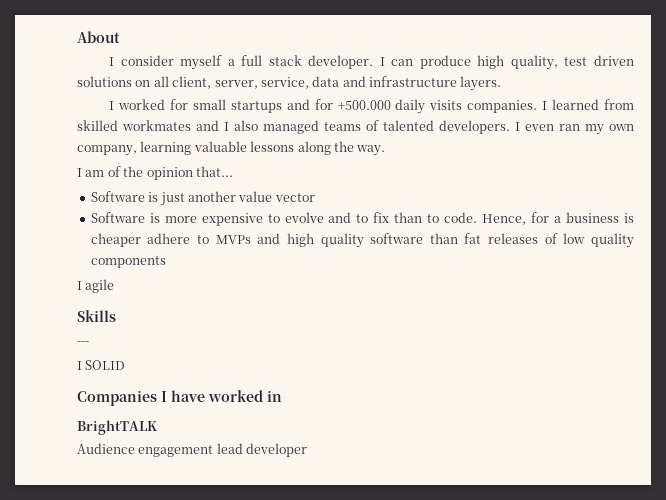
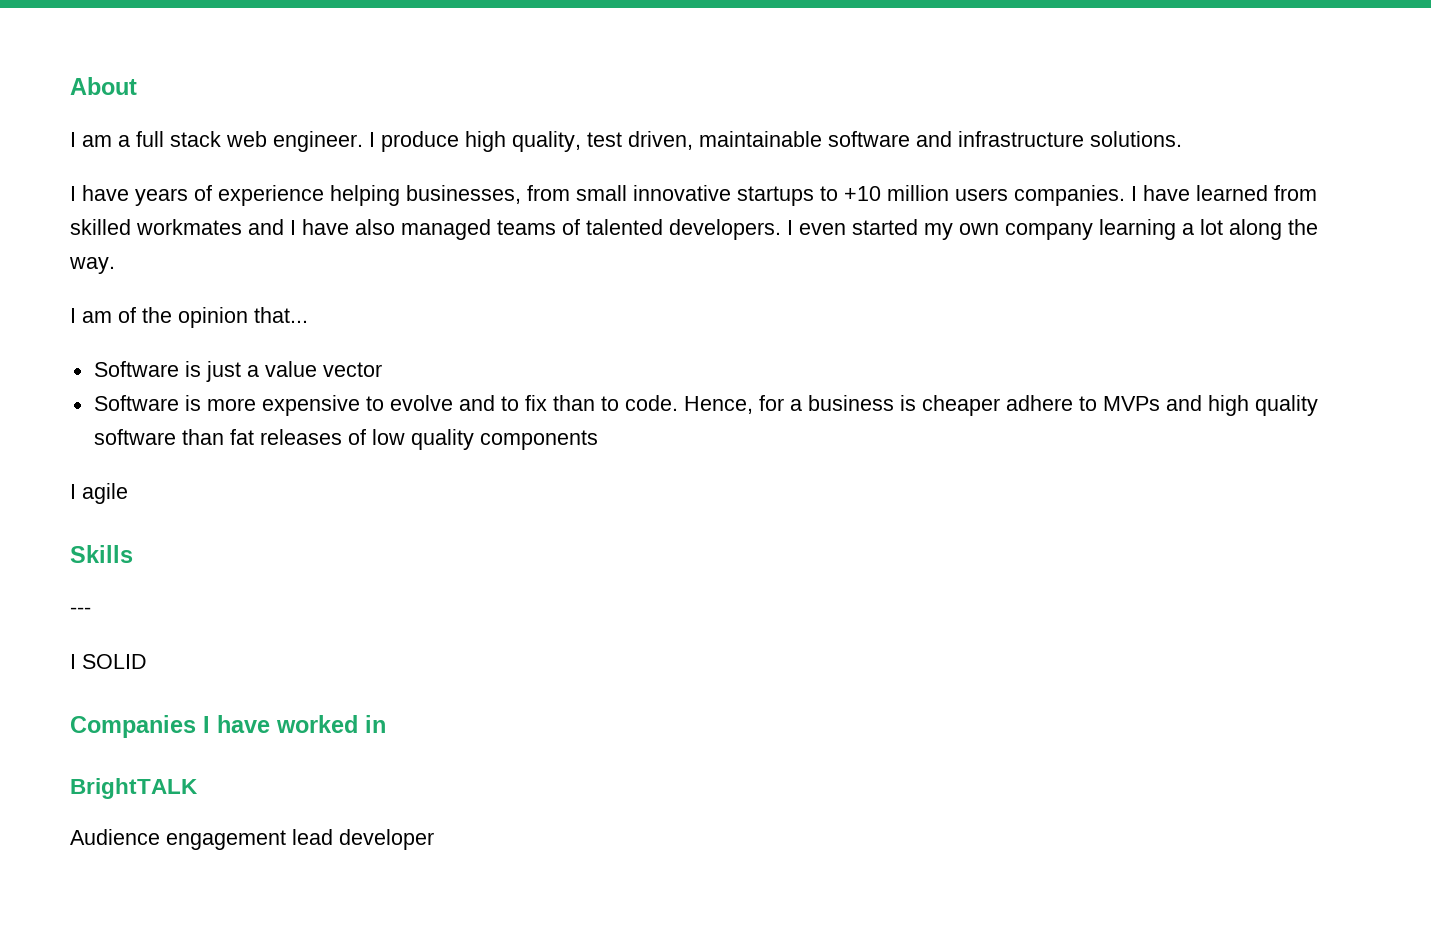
[120,55,223,70] consider myself -> [82,135,112,147] am
[308,55,414,69] developer. I can -> [226,131,375,152] web engineer. I
[594,55,634,66] [77,76,340,89] driven solutions on all client, server, service, data -> [628,131,910,150] driven, maintainable software
[460,76,502,91] [109,99,463,114] layers. // I worked for small startups and for +500.000 daily visits -> [1090,131,1182,147] [70,185,1008,206] solutions. // I have years of experience helping businesses, from small innovative startups to +10 million users
(548, 105) none -> [1143,185,1190,201] have
(229, 126) none -> [302,219,349,235] have
[559,124,580,131] ran -> [852,219,918,235] started
[77,141,295,156] company, learning valuable lessons -> [1005,219,1223,240] company learning a lot
[187,191,236,202] another -> [246,365,259,377] a

